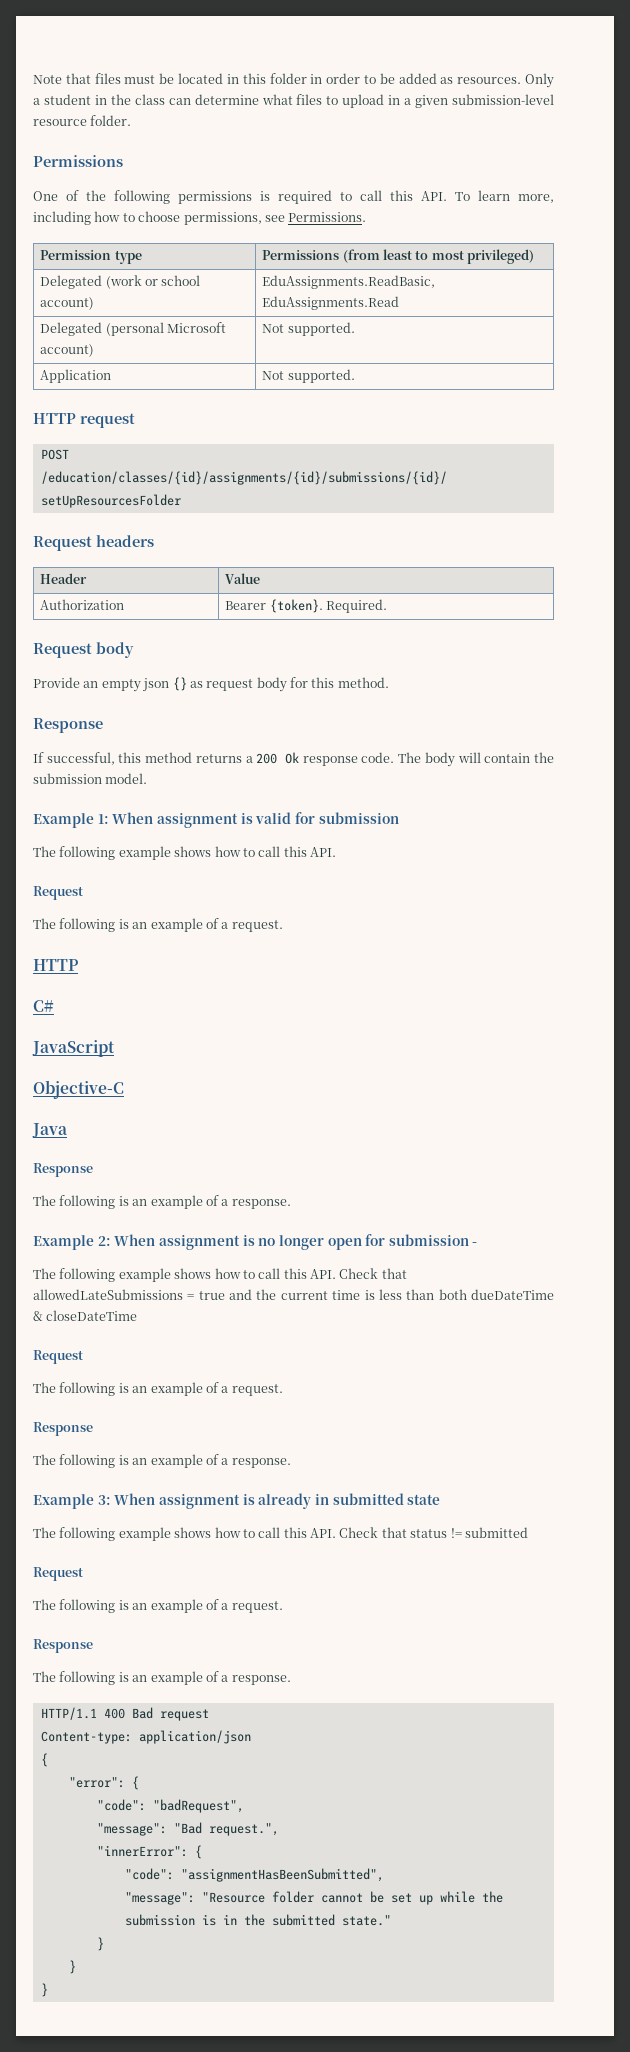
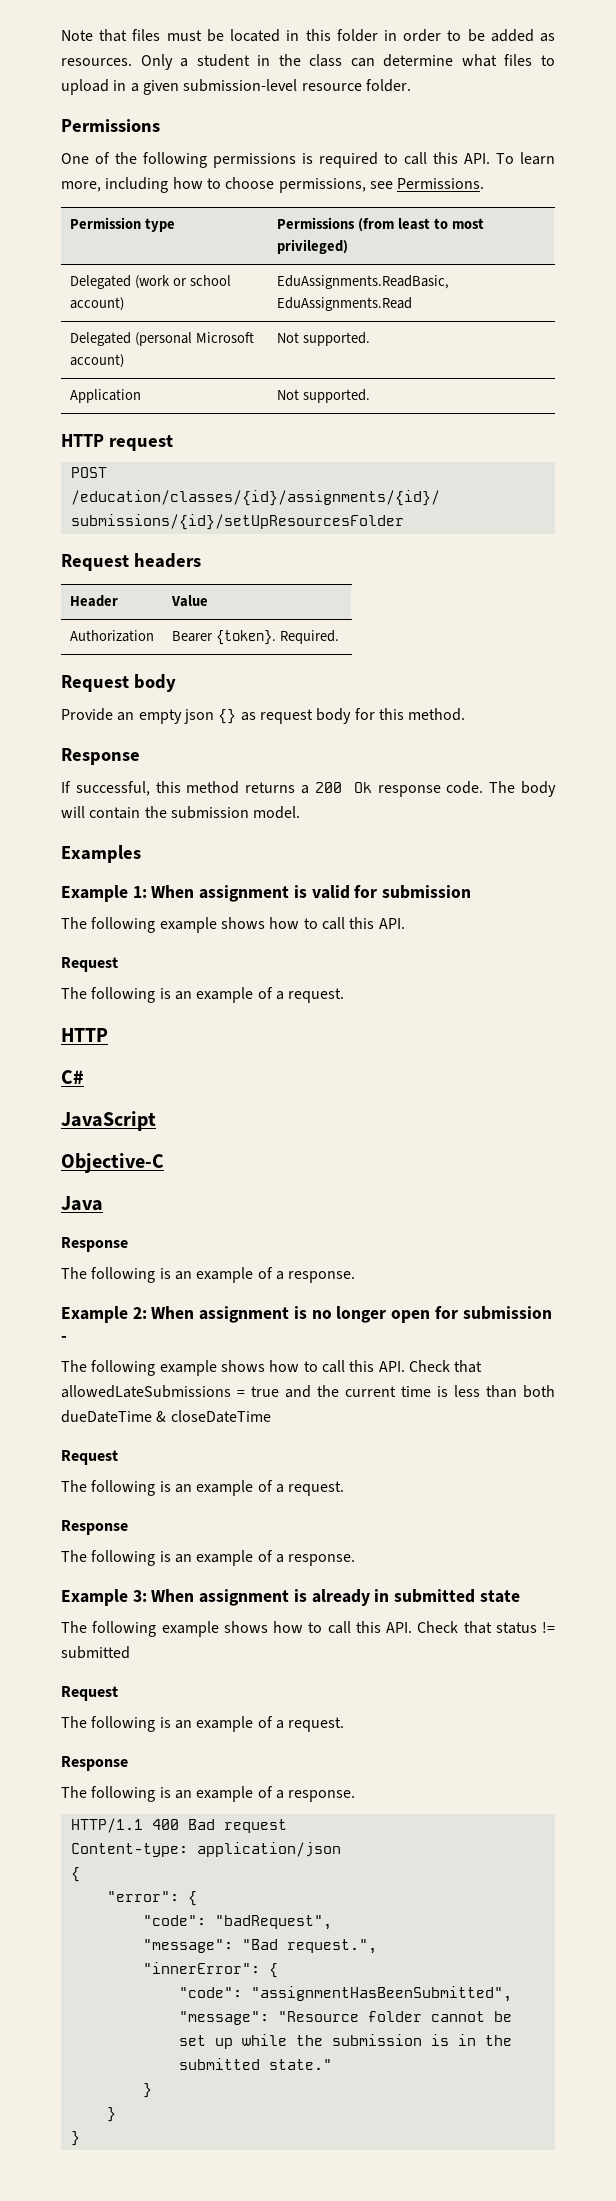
(148, 778) none -> [61,845,141,863] // Examples

